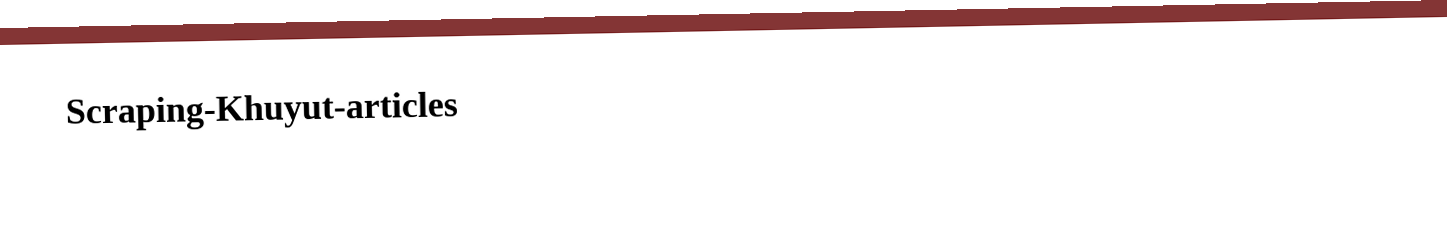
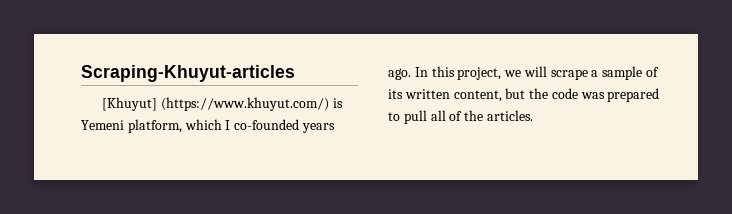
(459, 111) none -> [102,97,343,111] [81,119,335,133] [388,66,660,80] [388,88,660,102] [388,110,533,124] // [Khuyut] (https://www.khuyut.com/) is Yemeni platform, which I co-founded years ago. In this project, we will scrape a sample of its written content, but the code was prepared to pull all of the articles.

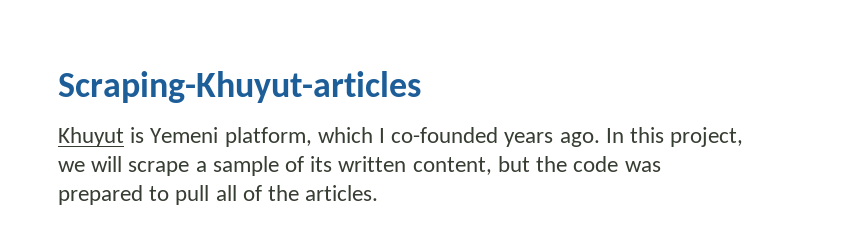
[102,97,330,111] [Khuyut] (https://www.khuyut.com/) -> [58,127,124,147] Khuyut

